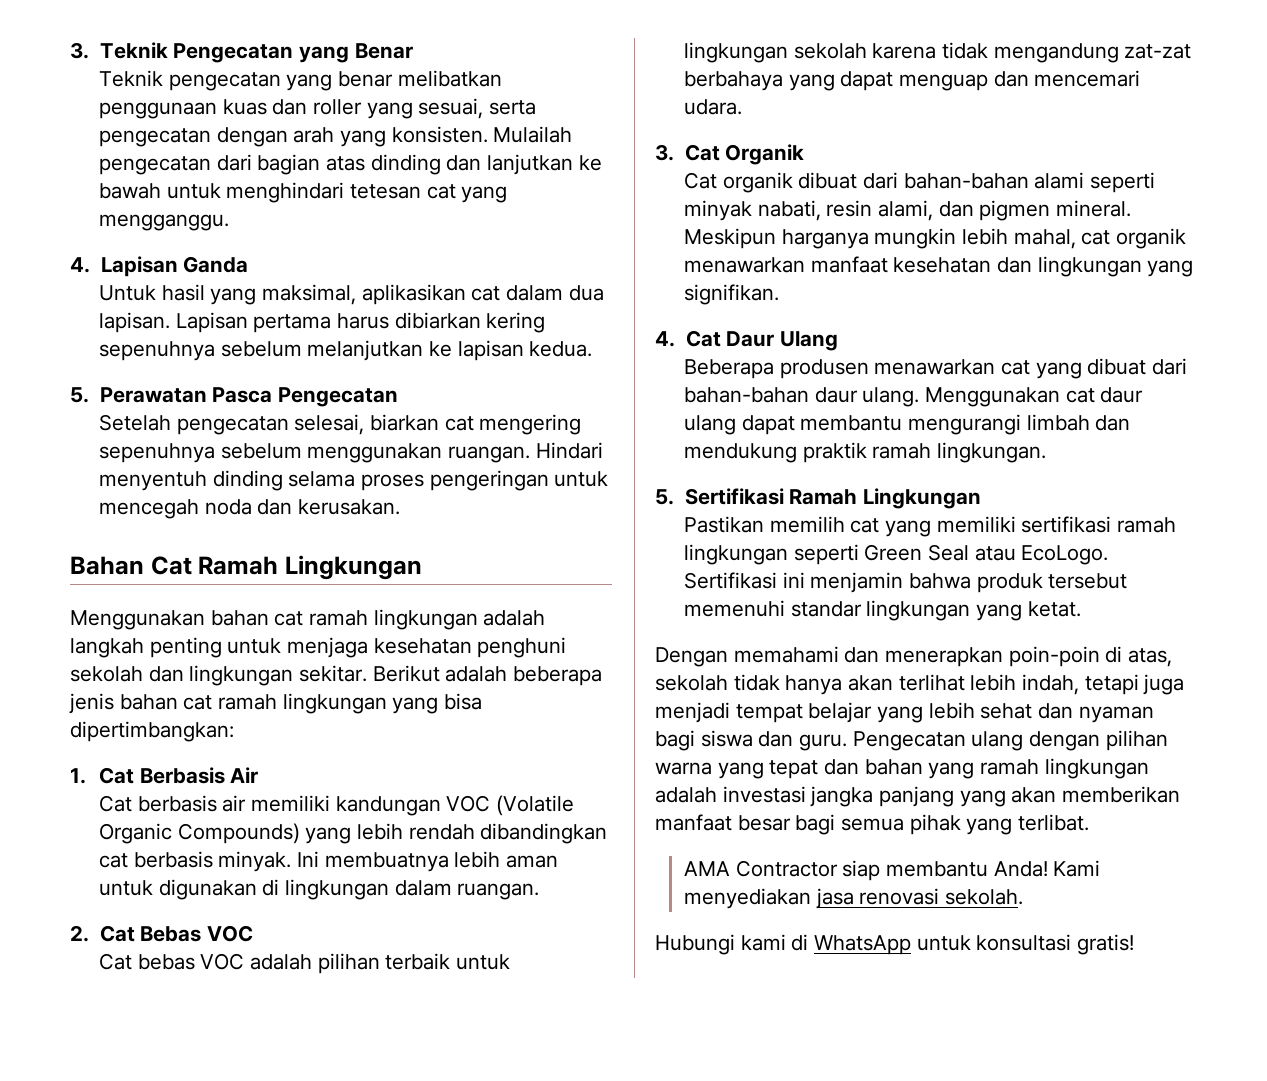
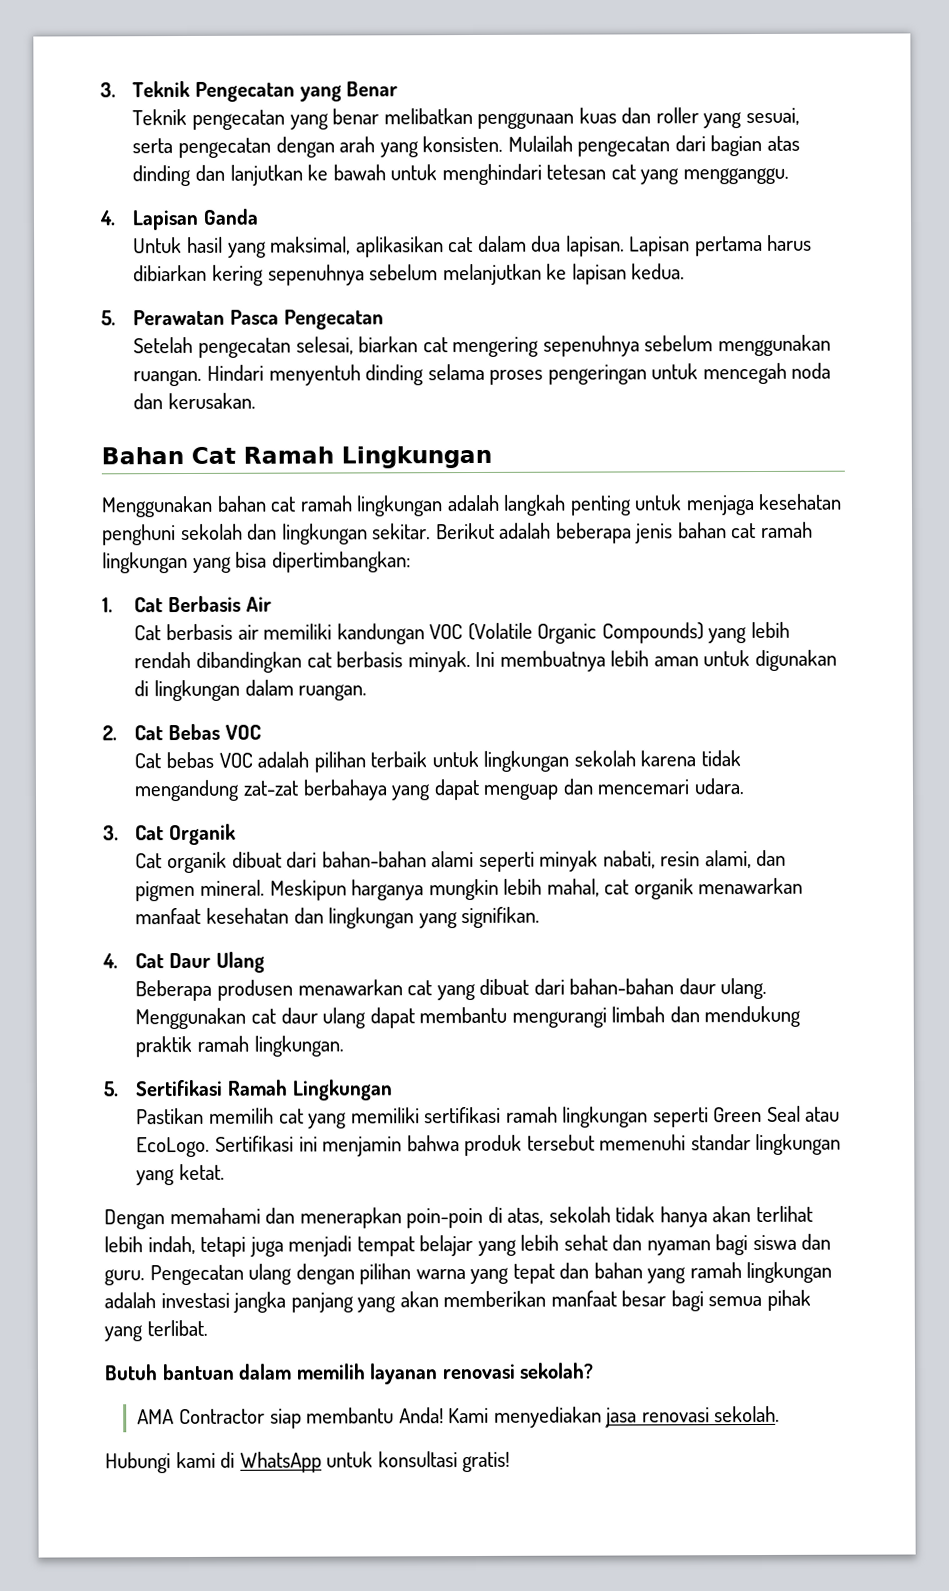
(1090, 822) none -> [104,1362,595,1385] // Butuh bantuan dalam memilih layanan renovasi sekolah?

